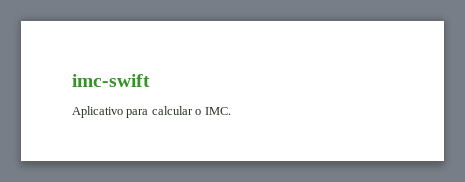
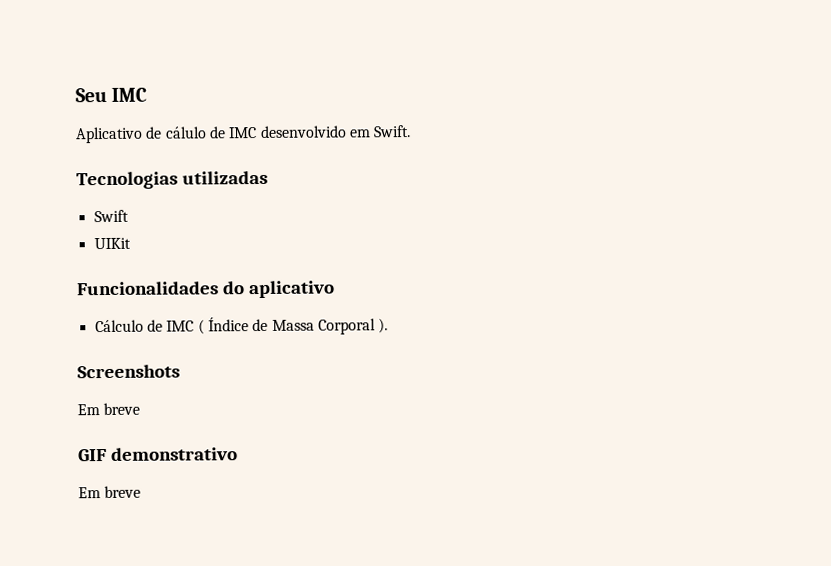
[72,74,150,87] imc-swift -> [75,87,148,103] Seu IMC
[126,106,231,118] para calcular o IMC. -> [145,125,412,139] [76,170,268,190] [93,209,129,223] [93,237,131,250] [76,280,335,299] [94,317,389,335] [77,364,180,379] [77,402,141,416] [78,447,238,462] [78,485,142,499] de cálulo de IMC desenvolvido em Swift. // Tecnologias utilizadas // Swift // UIKit // Funcionalidades do aplicativo // Cálculo de IMC ( Índice de Massa Corporal ). // Screenshots // Em breve // GIF demonstrativo // Em breve

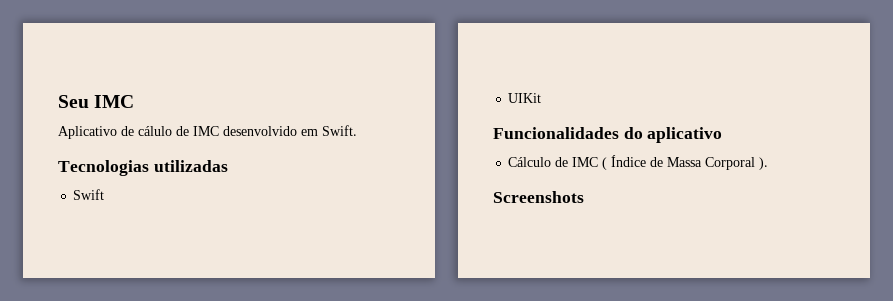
[77,402,141,416] [78,447,238,462] [78,485,142,499] // Em breve // GIF demonstrativo // Em breve -> (584, 197) none

